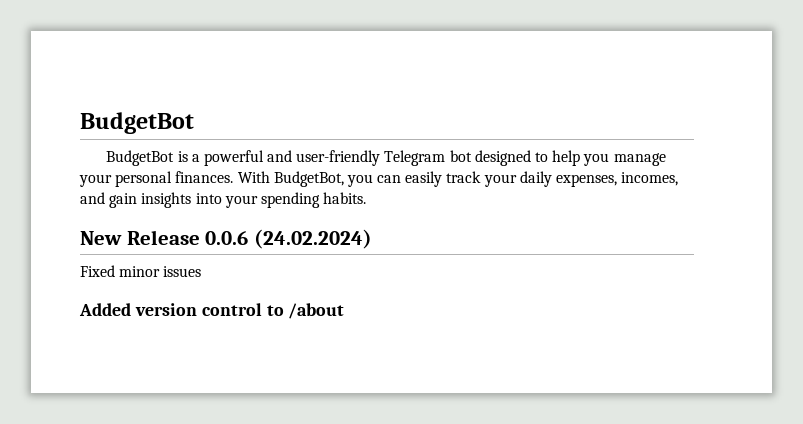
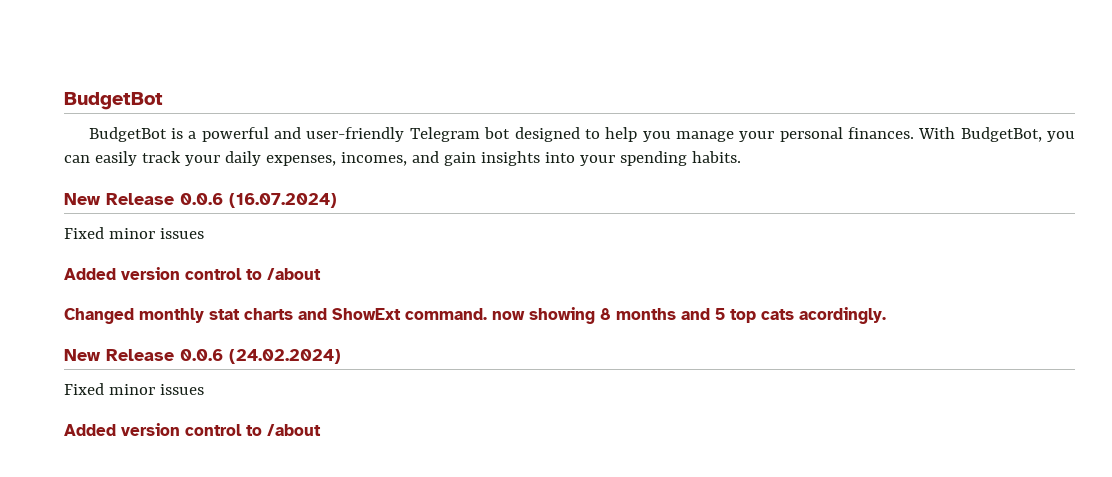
(367, 198) none -> [64,193,337,208] [64,227,204,239] [64,267,321,280] [64,307,886,324] // New Release 0.0.6 (16.07.2024) // Fixed minor issues // Added version control to /about // Changed monthly stat charts and ShowExt command. now showing 8 months and 5 top cats acordingly.

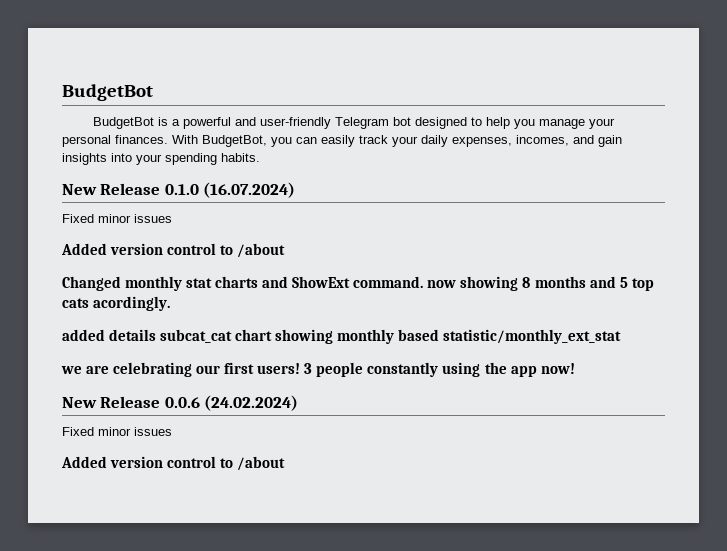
[180,193,223,205] 0.0.6 -> [164,184,199,195] 0.1.0
(886, 315) none -> [62,329,622,344] [61,362,575,377] // added details subcat_cat chart showing monthly based statistic/monthly_ext_stat // we are celebrating our first users! 3 people constantly using the app now!

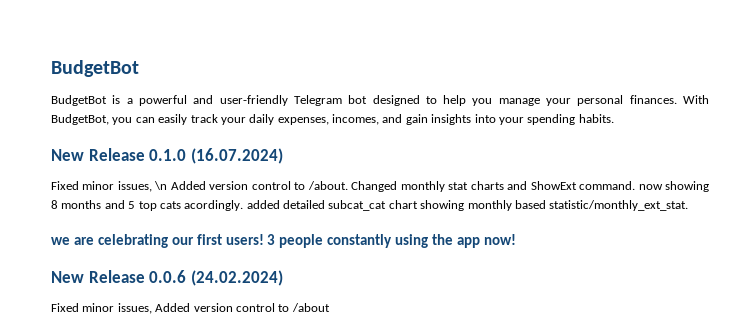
[134,214,172,223] [61,243,286,258] issues // Added version control to /about // -> [117,181,348,192] issues, \n Added version control to /about.
[62,329,157,341] // added details -> [246,200,325,209] added detailed
[443,329,622,344] statistic/monthly_ext_stat -> [549,200,689,211] statistic/monthly_ext_stat.
[134,427,172,436] issues // -> [117,303,152,314] issues,

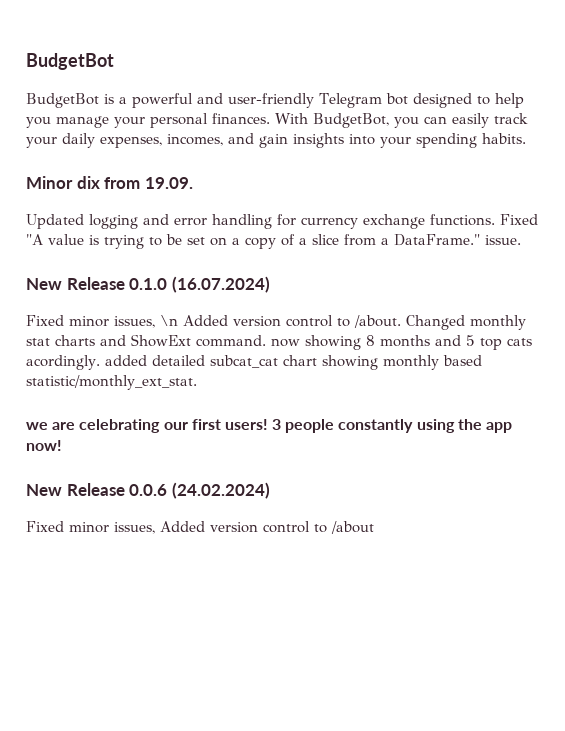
(614, 118) none -> [26,176,193,189] [26,214,538,229] [26,234,521,249] // Minor dix from 19.09. // Updated logging and error handling for currency exchange functions. Fixed "A value is trying to be set on a copy of a slice from a DataFrame." issue.

